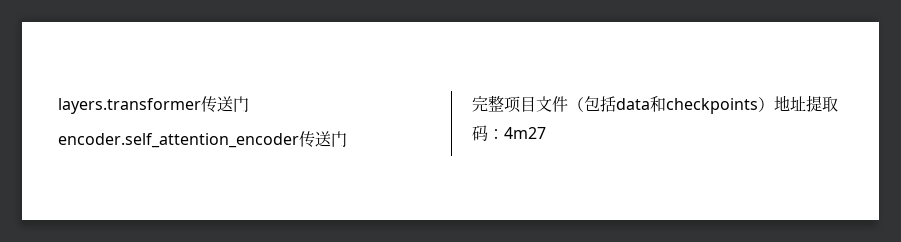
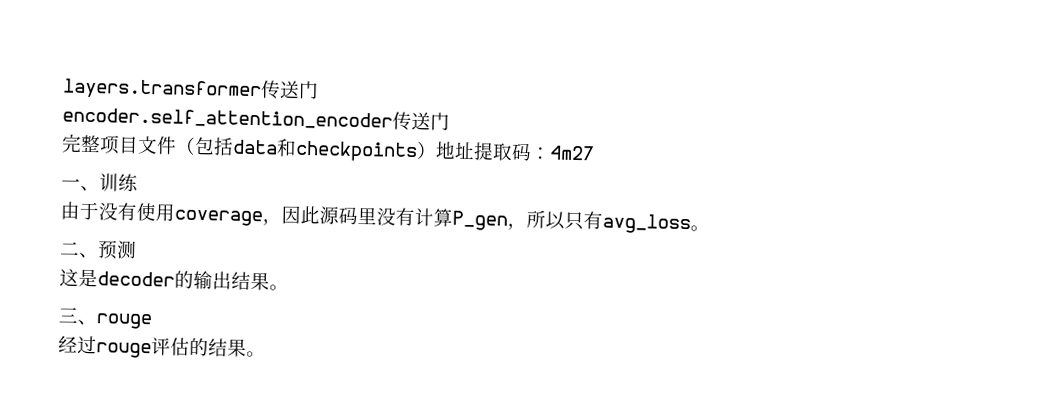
(546, 133) none -> [61,173,139,192] [60,201,710,235] [60,240,137,260] [59,268,289,291] [58,307,152,330] [58,335,266,359] // 一、训练 // 由于没有使用coverage，因此源码里没有计算P_gen，所以只有avg_loss。 // 二、预测 // 这是decoder的输出结果。 // 三、rouge // 经过rouge评估的结果。

